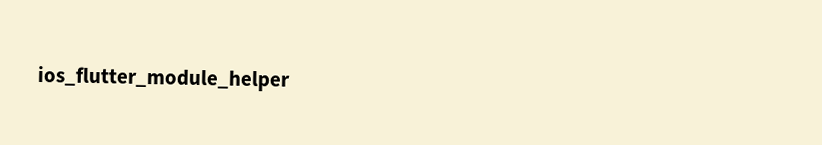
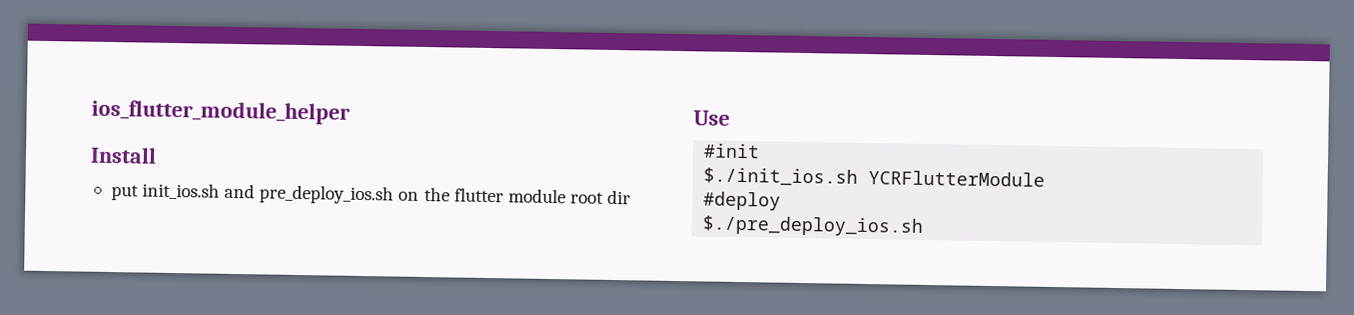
(291, 78) none -> [90,146,157,164] [110,182,632,205] [693,110,730,126] [704,143,761,159] [703,167,1046,187] [703,191,782,211] [702,215,925,237] // Install // put init_ios.sh and pre_deploy_ios.sh on the flutter module root dir // Use // #init // $./init_ios.sh YCRFlutterModule // #deploy // $./pre_deploy_ios.sh

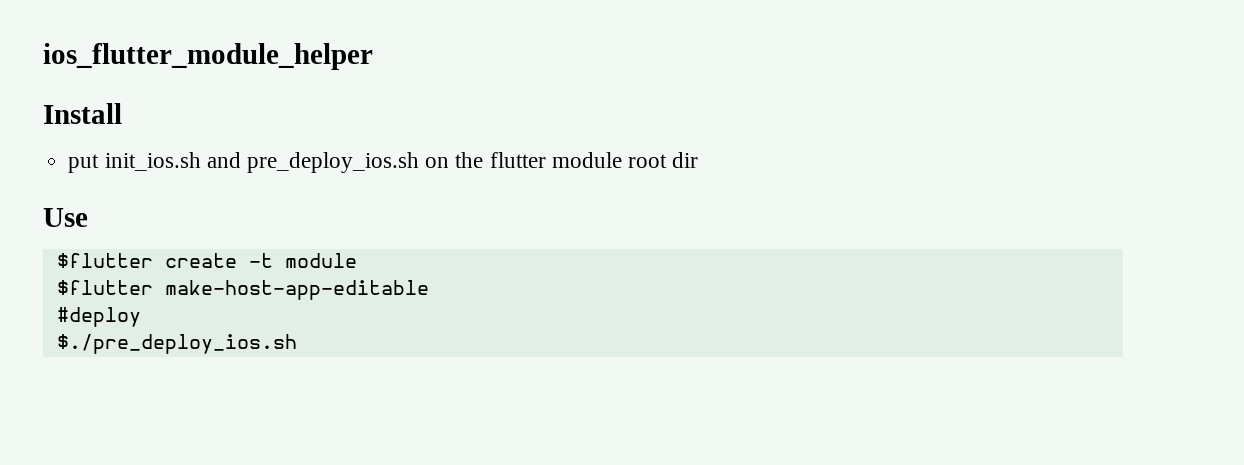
[704,143,761,159] [703,167,1046,187] #init // $./init_ios.sh YCRFlutterModule -> [56,253,357,268] [56,280,429,300] $flutter create -t module // $flutter make-host-app-editable

